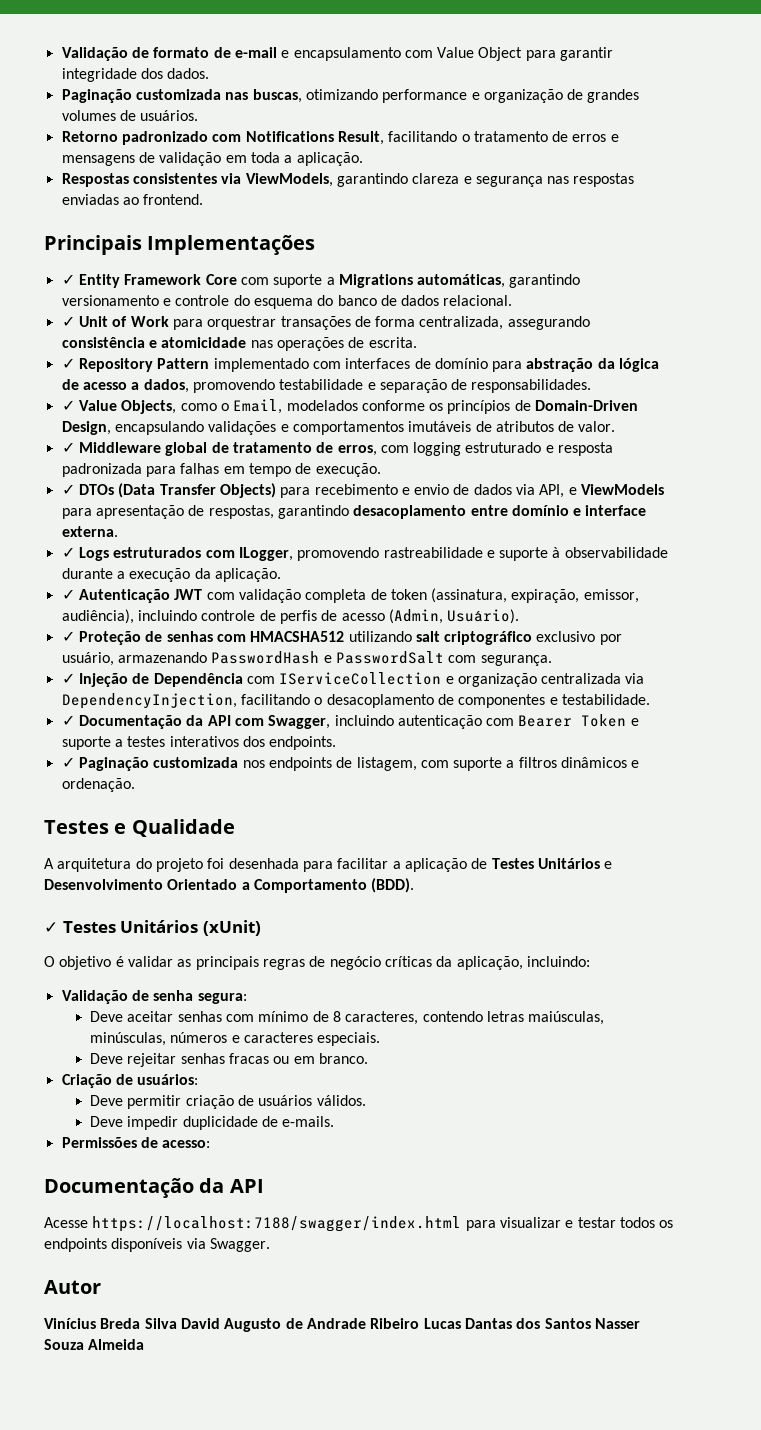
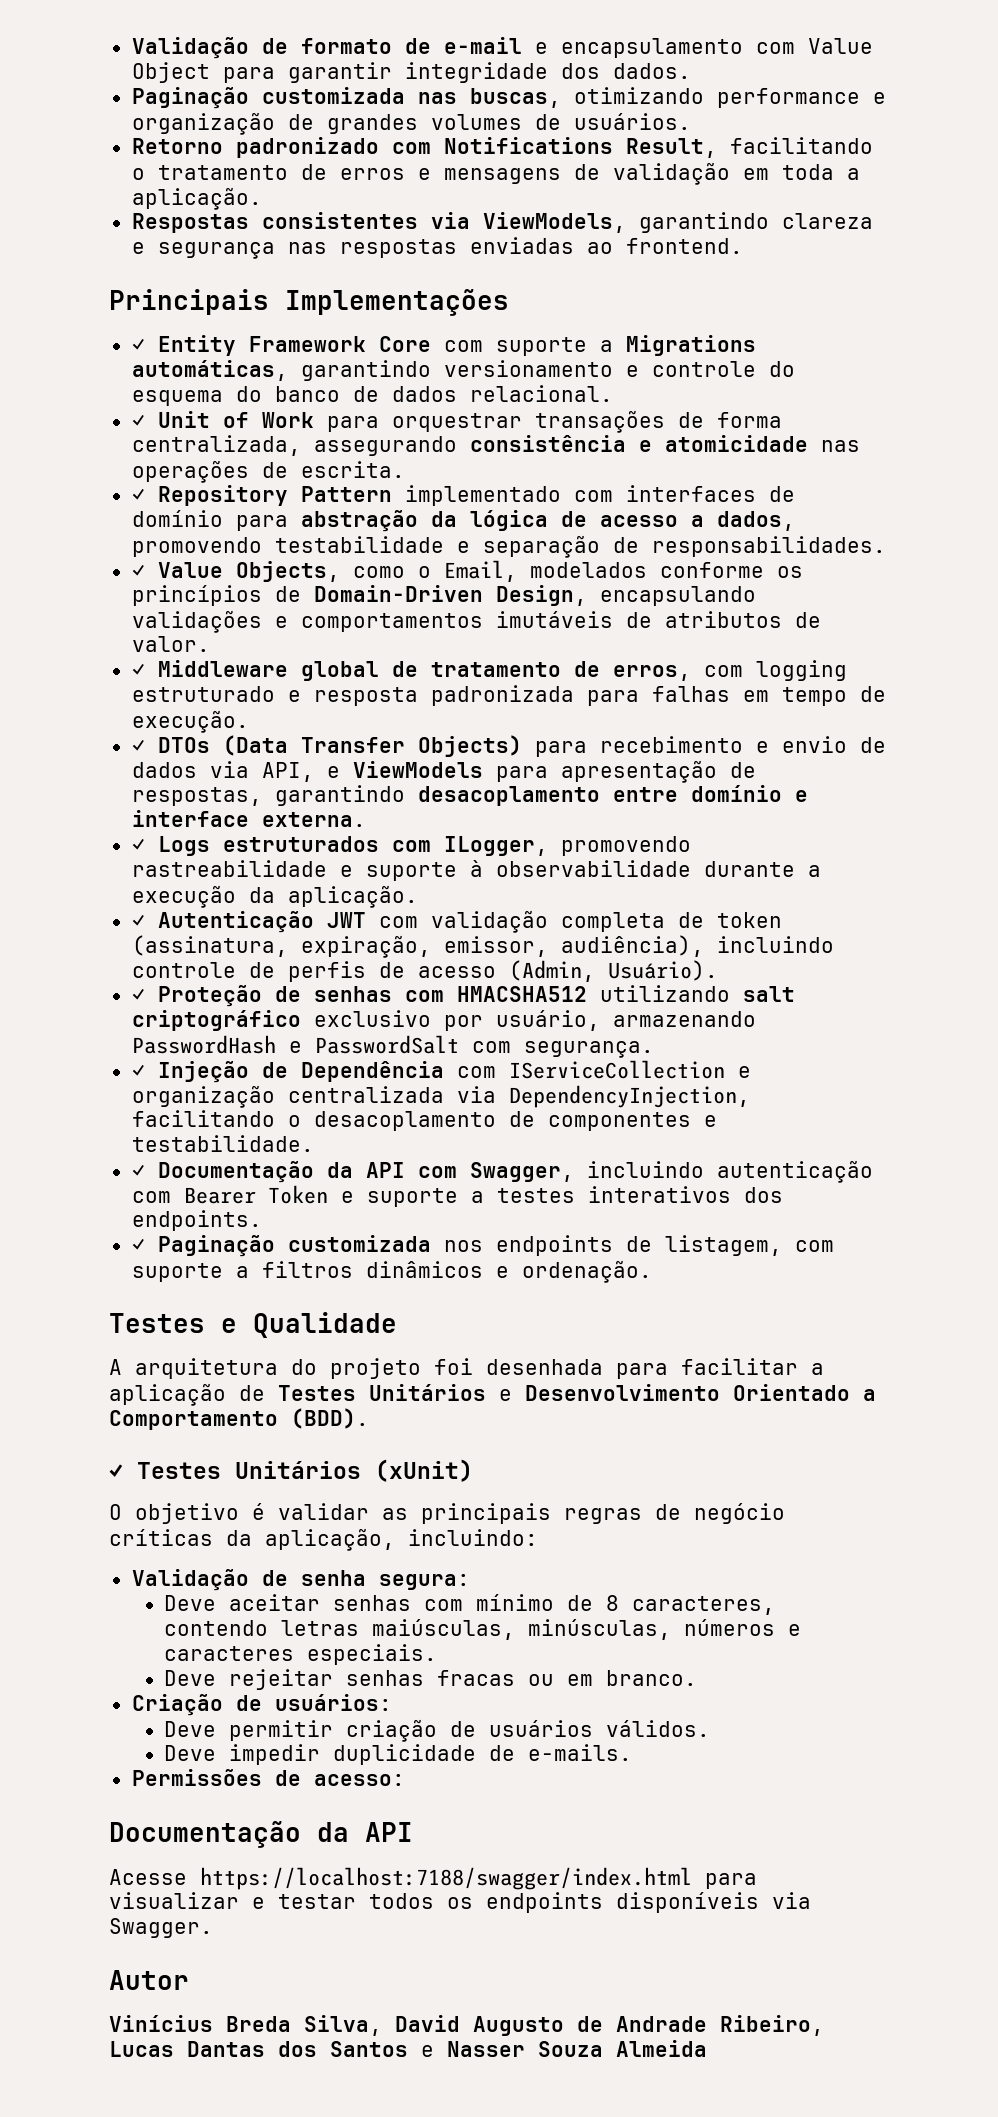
[144,1318,177,1329] Silva -> [304,2015,382,2036] Silva,
[370,1318,420,1329] Ribeiro -> [720,2015,824,2036] Ribeiro,
(591, 1323) none -> [421,2045,434,2057] e

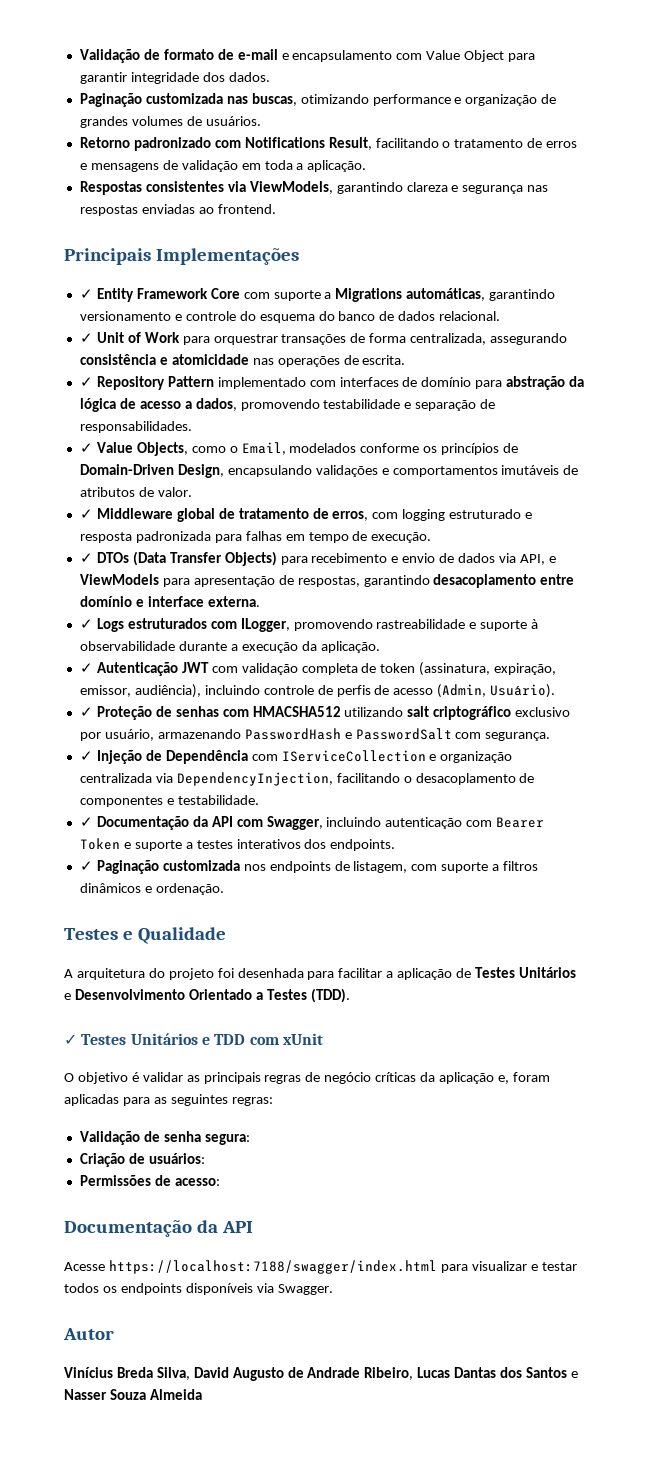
[109,1408,369,1430] Comportamento (BDD). -> [266,988,350,1003] Testes (TDD).
[375,1459,473,1482] (xUnit) -> [201,1033,323,1045] e TDD com xUnit
[265,1528,538,1551] [131,1569,470,1591] [164,1594,776,1615] [164,1619,802,1640] [164,1644,438,1665] [164,1669,698,1690] [131,1694,392,1716] [164,1719,711,1742] [164,1744,633,1765] aplicação, incluindo: // Validação de senha segura: // Deve aceitar senhas com mínimo de 8 caracteres, contendo letras maiúsculas, minúsculas, números e caracteres especiais. // Deve rejeitar senhas fracas ou em branco. // Criação de usuários: // Deve permitir criação de usuários válidos. // Deve impedir duplicidade de e-mails. -> [439,1072,550,1084] [64,1094,273,1106] [79,1131,250,1145] [79,1153,205,1167] aplicação e, foram aplicadas para as seguintes regras: // Validação de senha segura: // Criação de usuários:

